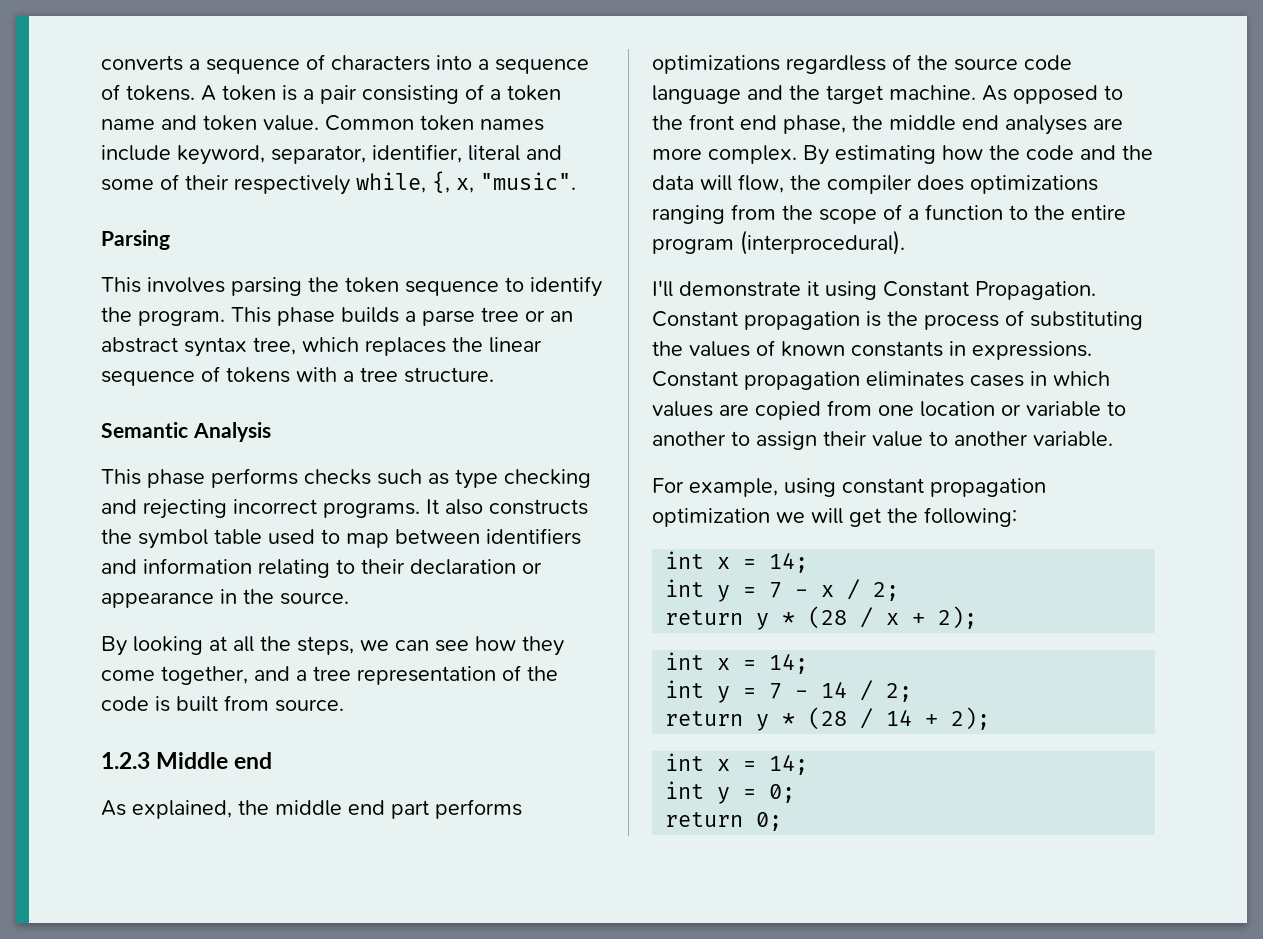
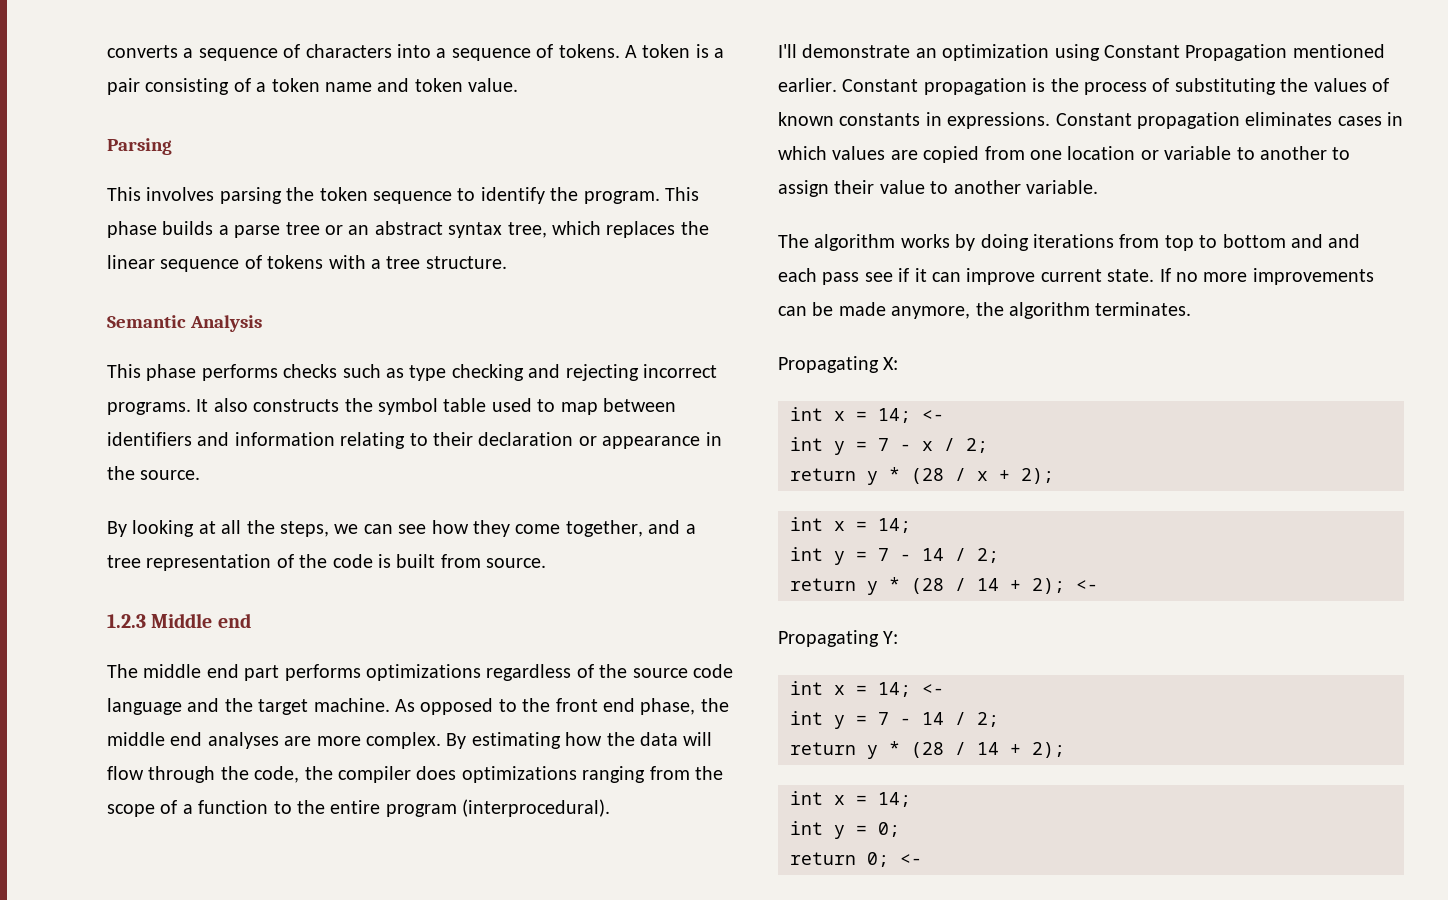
[325,115,544,131] [101,144,562,165] [101,171,576,195] Common token names include keyword, separator, identifier, literal and some of their respectively while, {, x, "music". -> (519, 85) none
[101,800,269,819] As explained, the -> [107,664,138,678] The
[1026,145,1153,160] [652,174,784,193] code and the data will flow, -> [639,732,713,746] [107,766,300,783] data will flow through the code,
[807,281,1096,300] it using Constant Propagation. -> [915,44,1385,61] [778,78,837,92] an optimization using Constant Propagation mentioned earlier.
[652,478,1046,497] [652,507,1017,527] [665,551,809,573] For example, using constant propagation optimization we will get the following: // int x = 14; -> [778,234,1361,251] [778,268,1374,285] [778,302,1192,319] [778,356,899,373] [790,407,944,423] The algorithm works by doing iterations from top to bottom and and each pass see if it can improve current state. If no more improvements can be made anymore, the algorithm terminates. // Propagating X: // int x = 14; <-
(913, 692) none -> [790,577,1098,595] [778,630,899,647] [790,681,944,697] [790,711,999,729] // return y * (28 / 14 + 2); <- // Propagating Y: // int x = 14; <- // int y = 7 - 14 / 2;
(783, 821) none -> [900,854,922,865] <-

